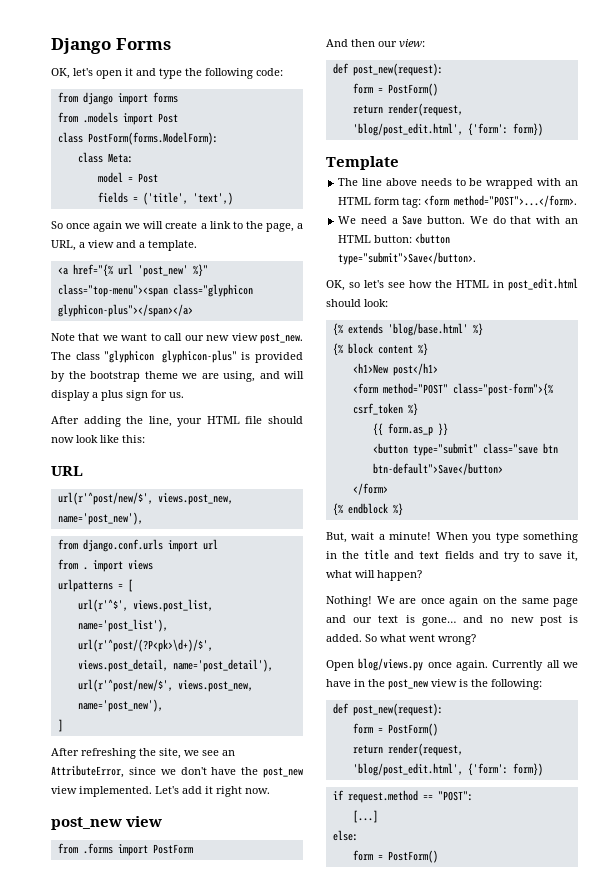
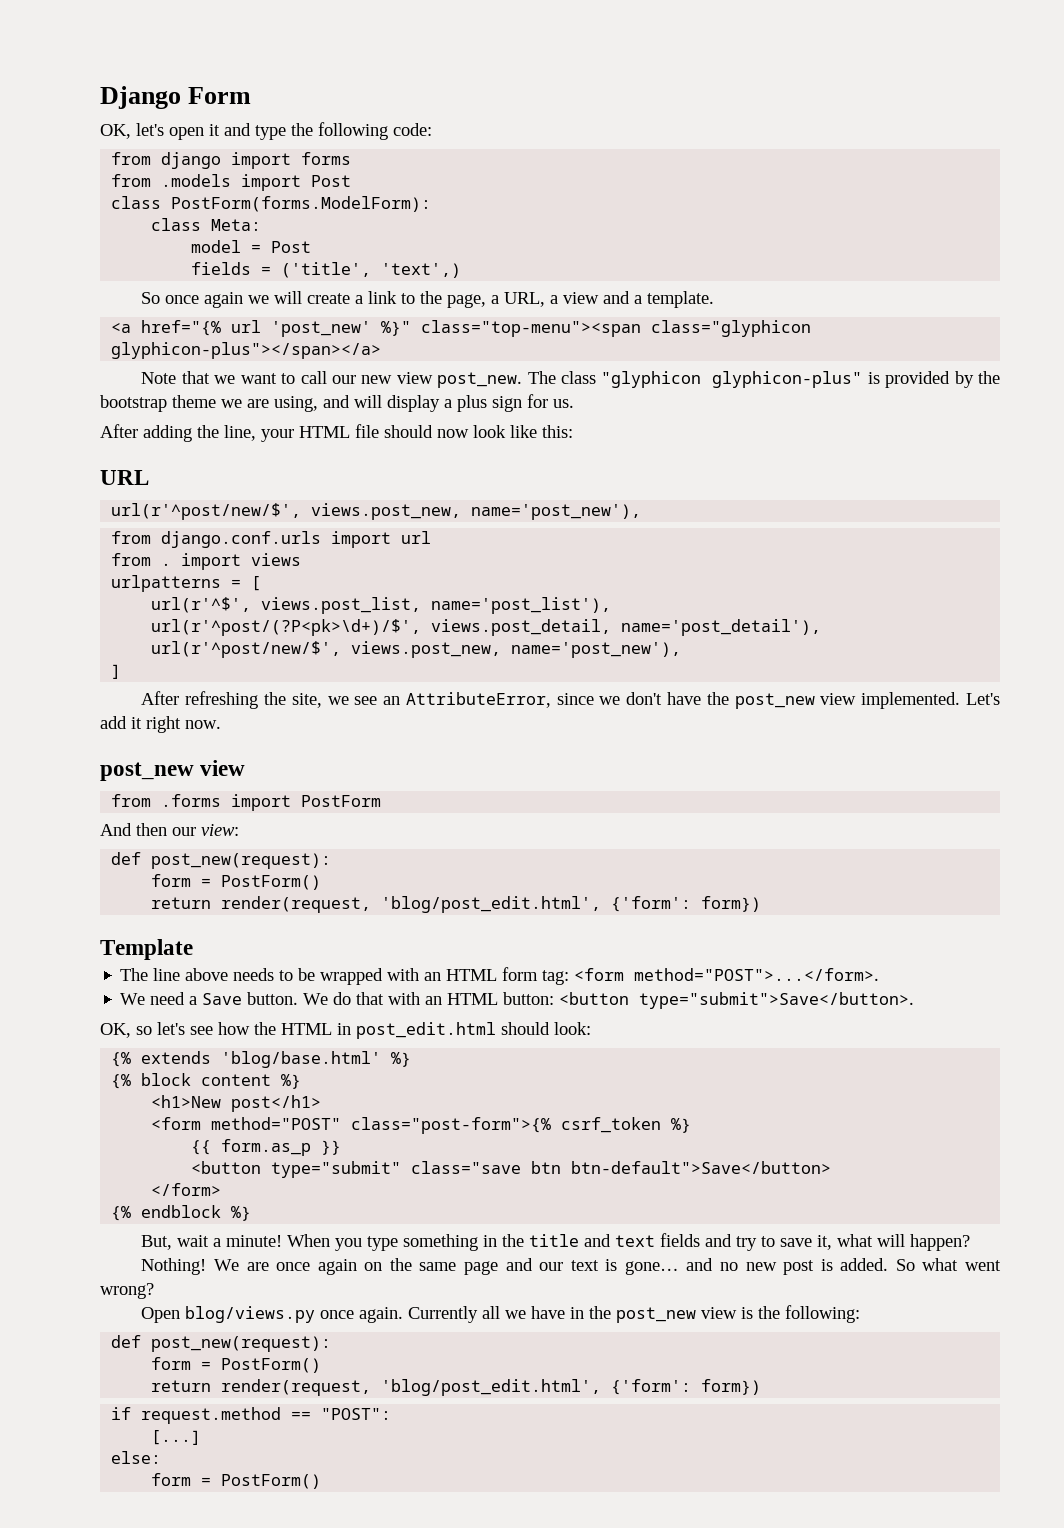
[115,38,171,50] Forms -> [188,87,252,104] Form

